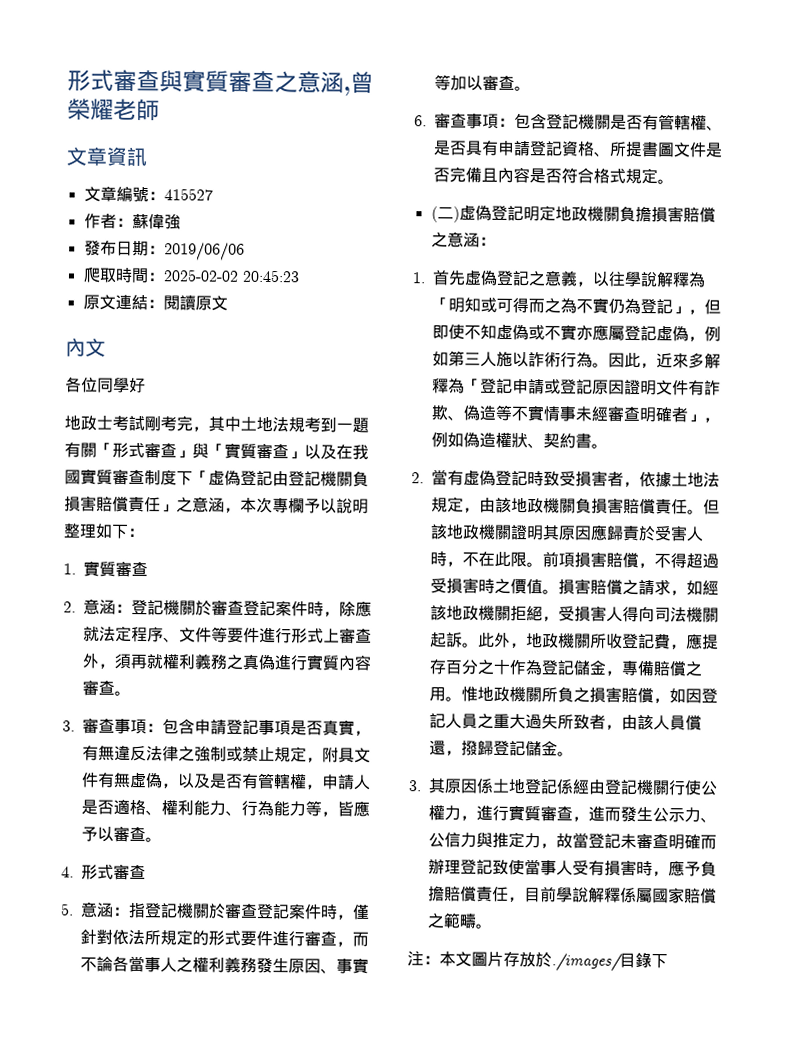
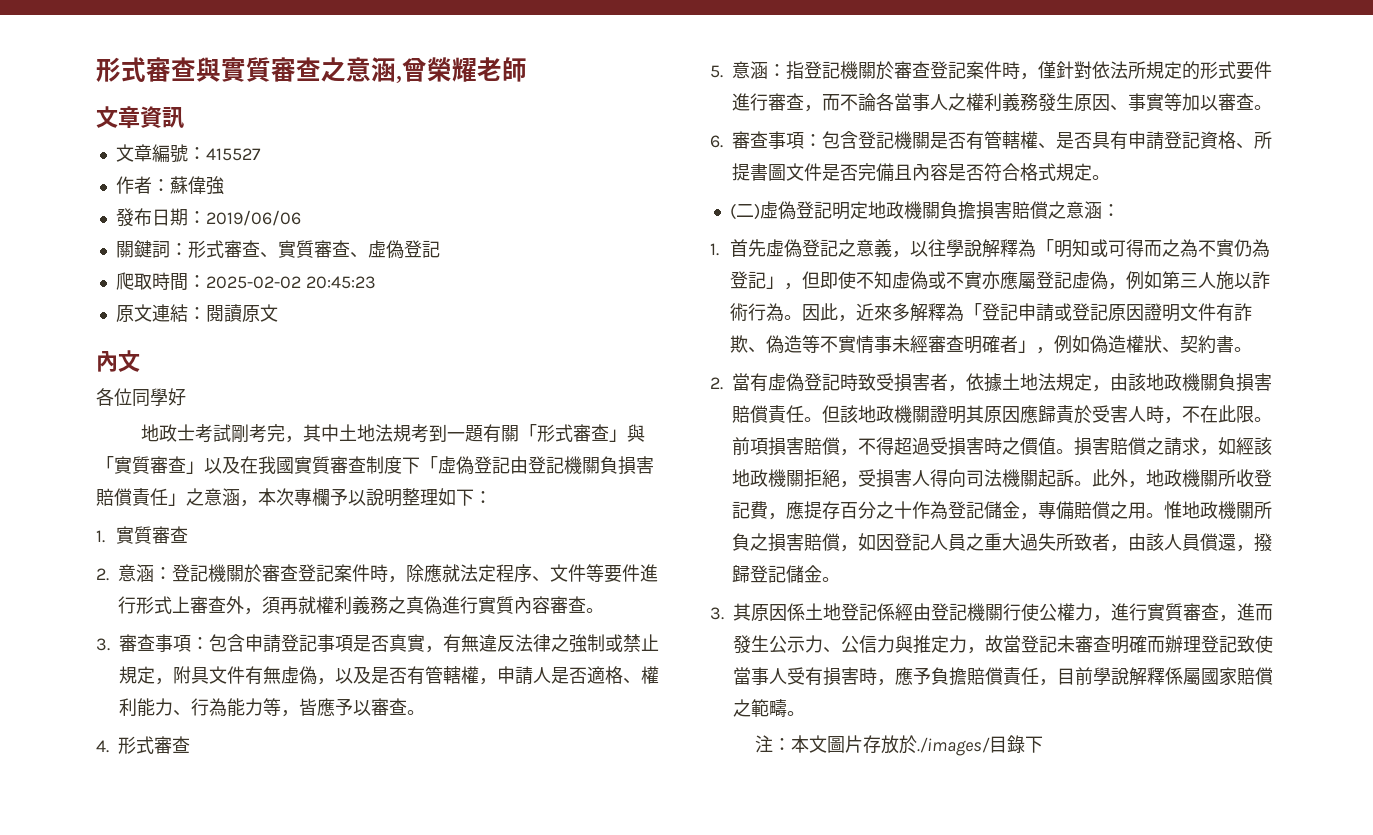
(245, 251) none -> [115,240,440,259] // 關鍵詞：形式審查、實質審查、虛偽登記

